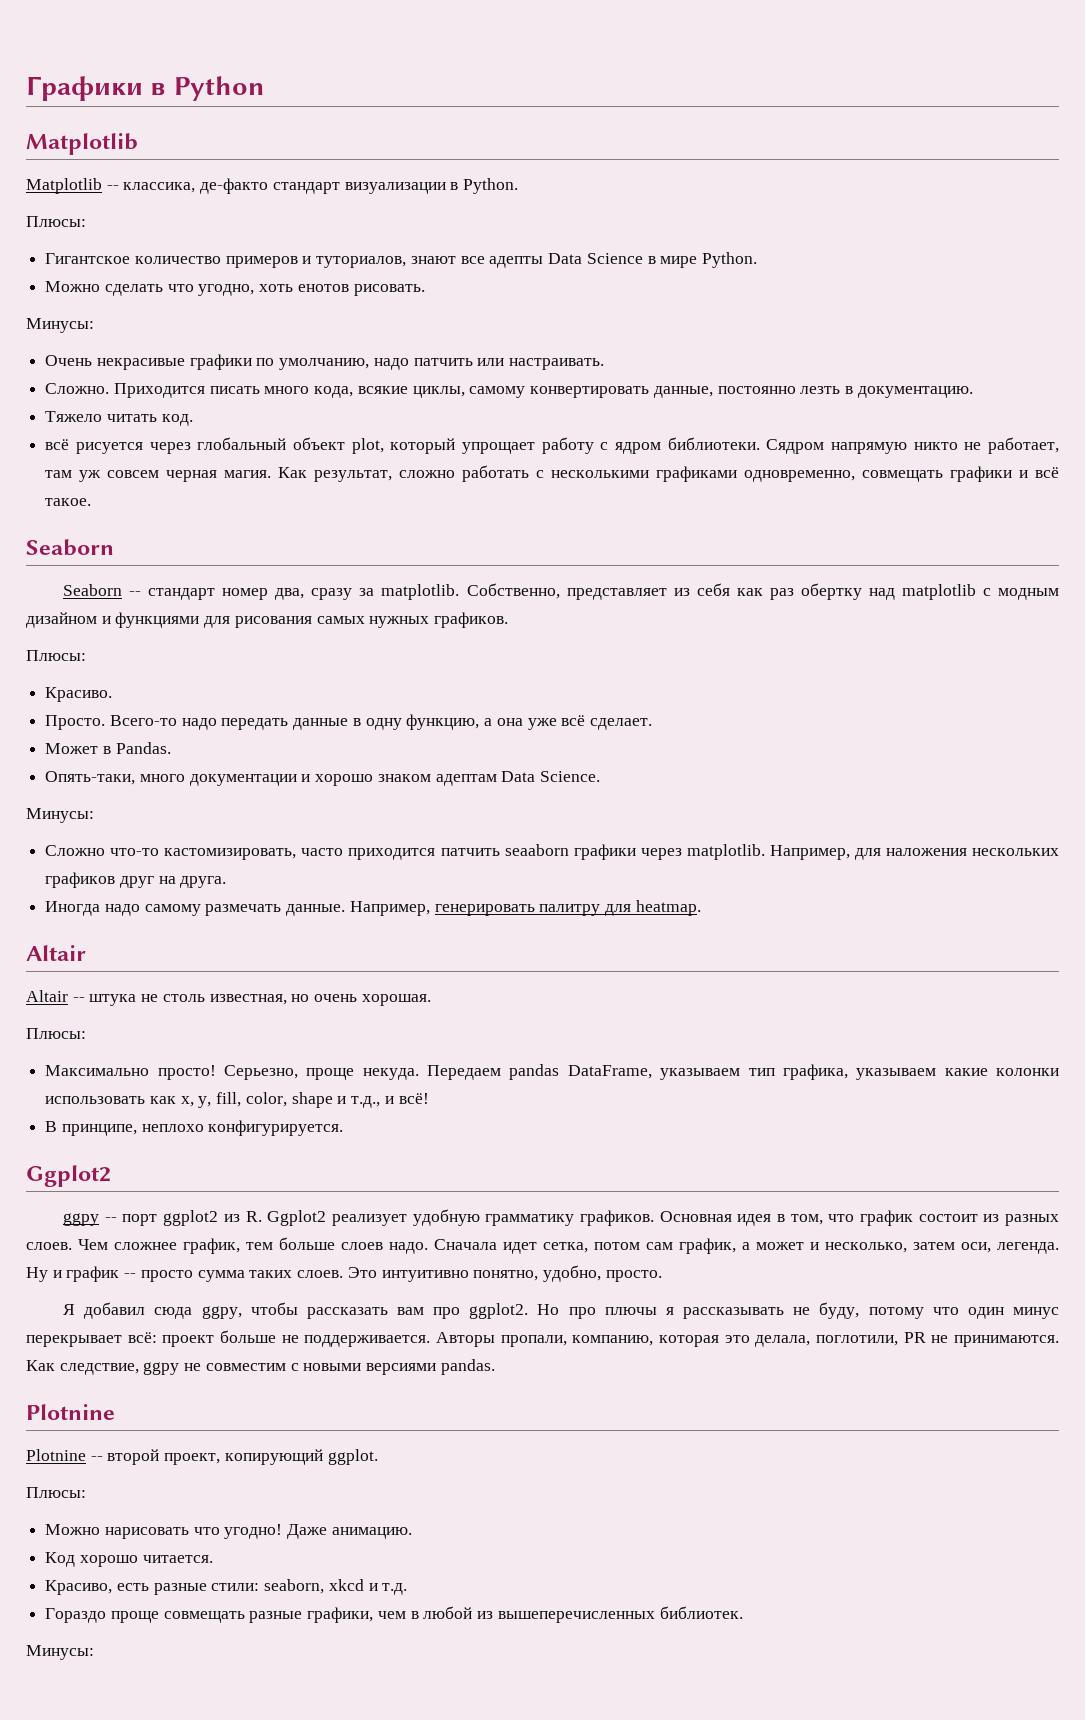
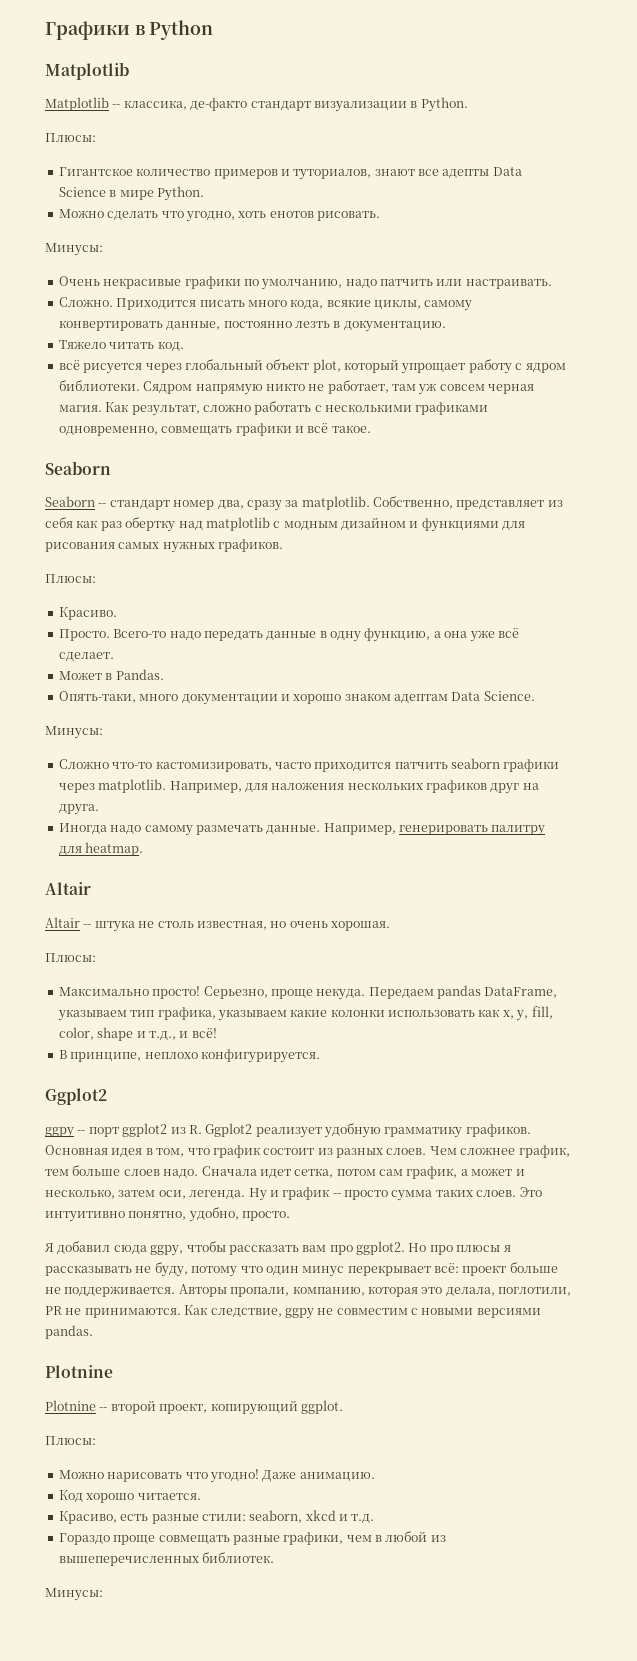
[504,844,569,856] seaaborn -> [451,758,500,769] seaborn
[604,1307,657,1315] плючы -> [456,1245,501,1252] плюсы

